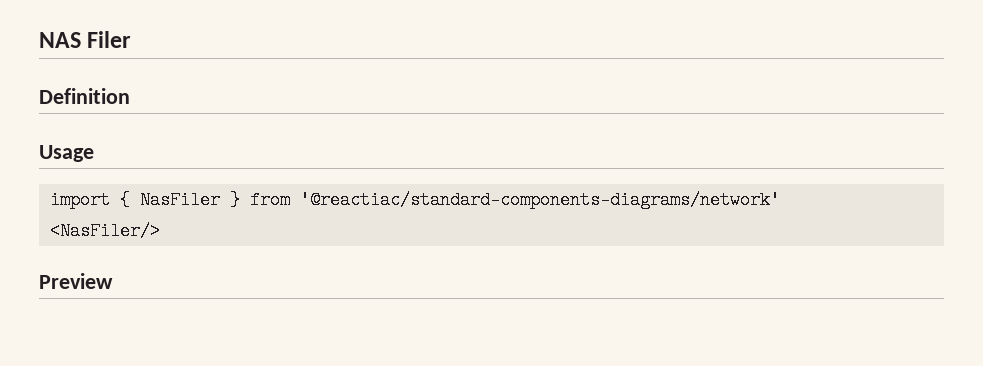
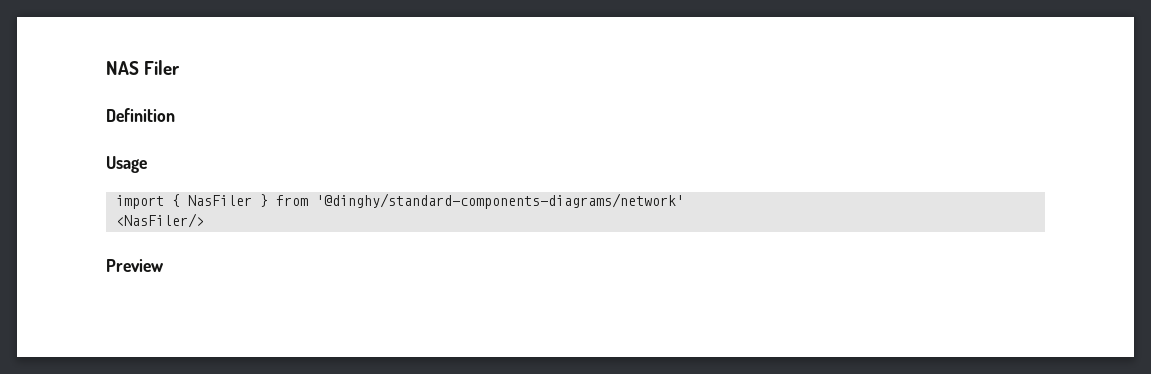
[300,191,781,209] '@reactiac/standard-components-diagrams/network' -> [316,193,685,209] '@dinghy/standard-components-diagrams/network'

